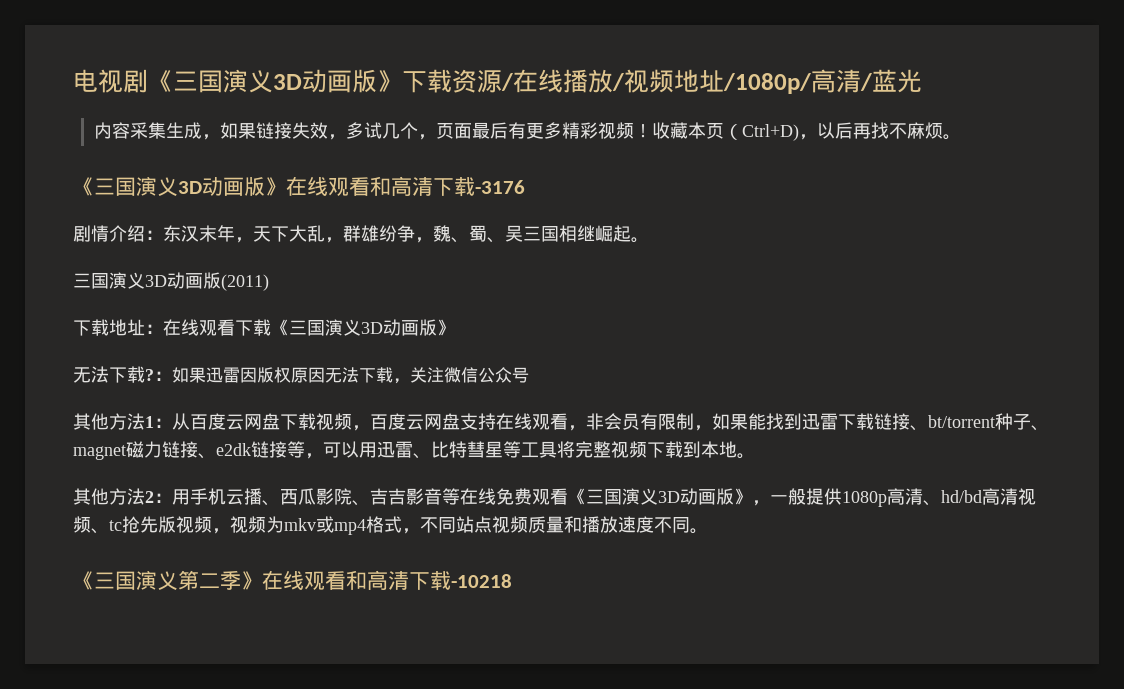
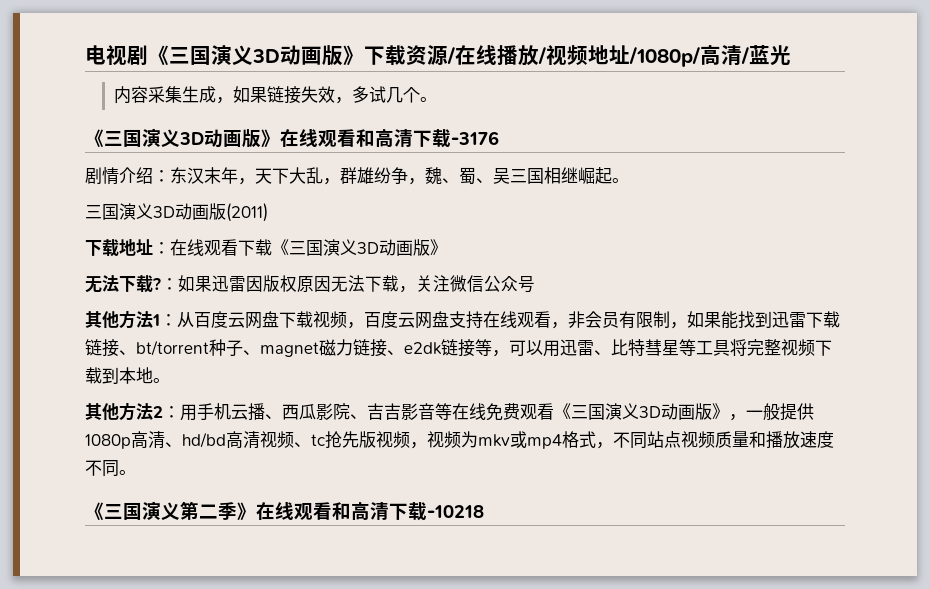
[417,122,943,141] ，页面最后有更多精彩视频！收藏本页（Ctrl+D)，以后再找不麻烦 -> (421, 95) none

